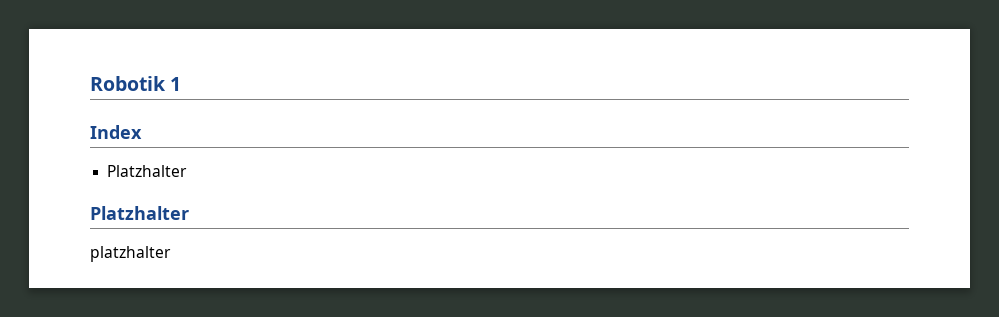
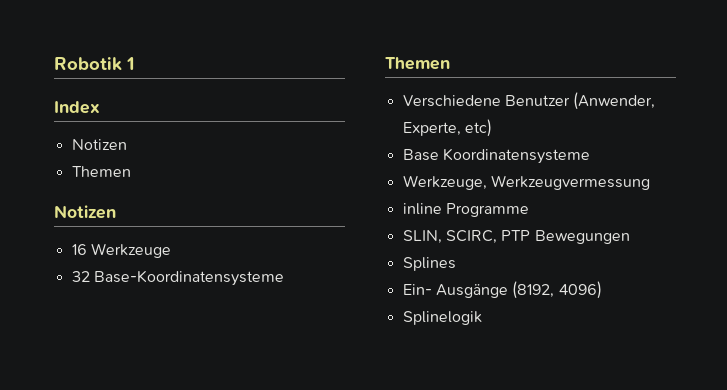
[107,165,188,177] [90,206,189,220] [90,246,171,262] Platzhalter // Platzhalter // platzhalter -> [71,139,127,150] [71,166,131,177] [54,205,116,219] [71,243,171,258] [71,270,284,286] [385,57,450,70] [402,92,656,110] [402,119,492,137] [402,148,590,164] [402,175,650,190] [402,203,529,217] [402,230,630,244] [402,257,456,271] [402,281,602,299] [402,311,482,325] Notizen // Themen // Notizen // 16 Werkzeuge // 32 Base-Koordinatensysteme // Themen // Verschiedene Benutzer (Anwender, Experte, etc) // Base Koordinatensysteme // Werkzeuge, Werkzeugvermessung // inline Programme // SLIN, SCIRC, PTP Bewegungen // Splines // Ein- Ausgänge (8192, 4096) // Splinelogik

